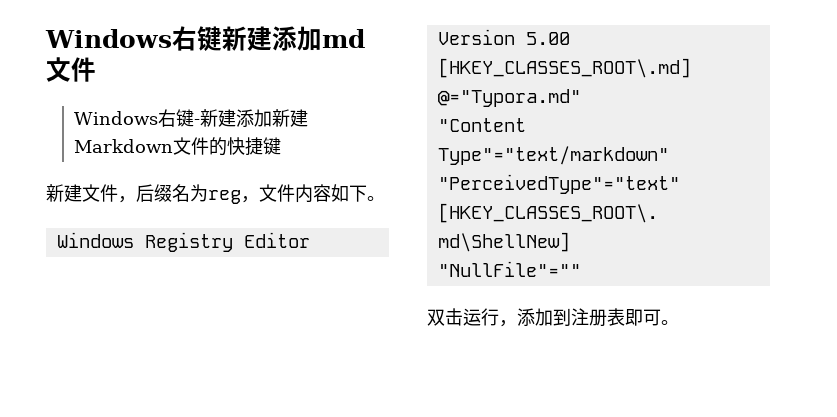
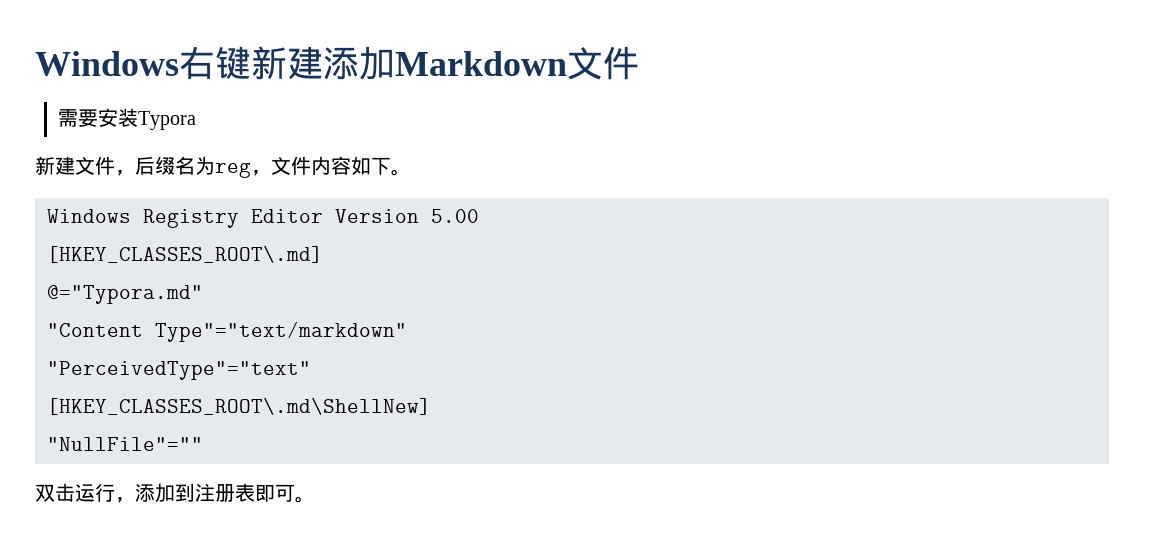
[322,29,365,48] md -> [395,51,567,76] Markdown
[74,109,309,127] [74,137,282,156] Windows右键-新建添加新建Markdown文件的快捷键 -> [58,108,197,130] 需要安装Typora

